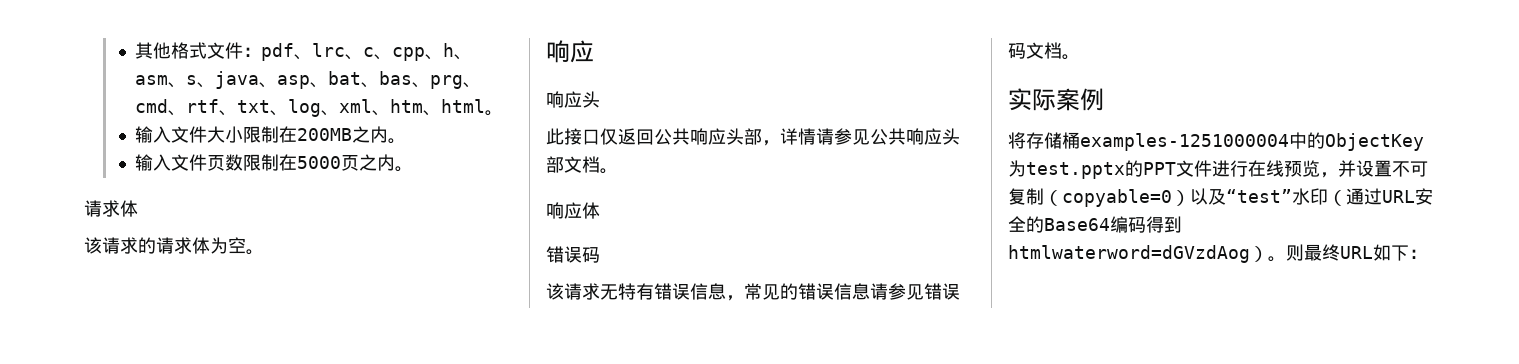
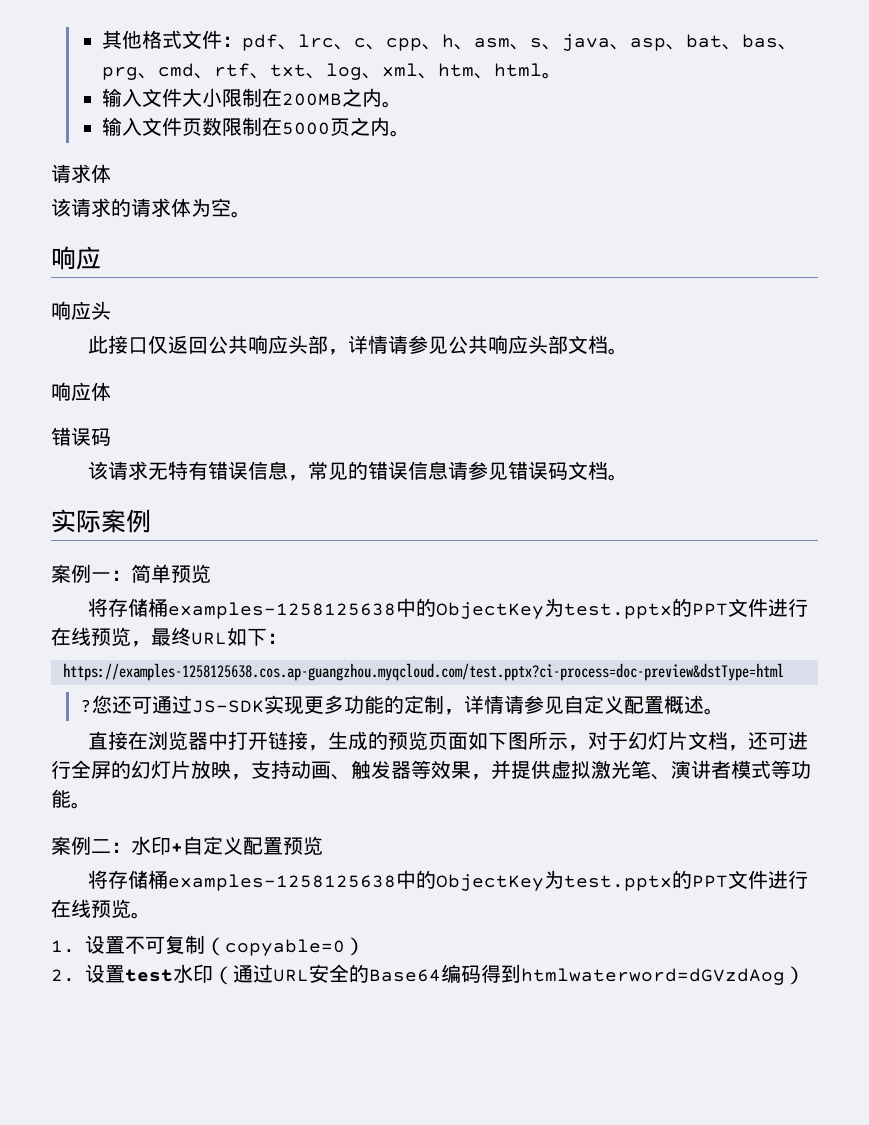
[1008,132,1289,151] // 将存储桶examples-1251000004 -> [51,564,211,583] [87,598,396,619] // 案例一：简单预览 // 将存储桶examples-1258125638
[1338,160,1356,177] 并 -> [151,627,287,646] [62,663,784,681] [80,695,725,715] [87,731,808,751] [51,760,811,780] [51,789,91,809] [51,836,323,855] [87,870,808,891] [51,899,151,919] [51,940,75,953] 最终URL如下： // https://examples-1258125638.cos.ap-guangzhou.myqcloud.com/test.pptx?ci-process=doc-preview&dstType=html // ?您还可通过JS-SDK实现更多功能的定制，详情请参见自定义配置概述。 // 直接在浏览器中打开链接，生成的预览页面如下图所示，对于幻灯片文档，还可进行全屏的幻灯片放映，支持动画、触发器等效果，并提供虚拟激光笔、演讲者模式等功能。 // 案例二：水印+自定义配置预览 // 将存储桶examples-1258125638中的ObjectKey为test.pptx的PPT文件进行在线预览。 // 1.
[1190,188,1292,205] 以及“test” -> [51,964,173,983] // 2.设置test
[1268,244,1427,262] 。则最终URL如下： -> (805, 975) none

